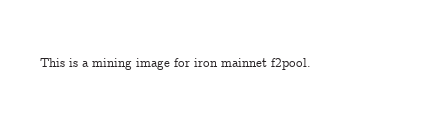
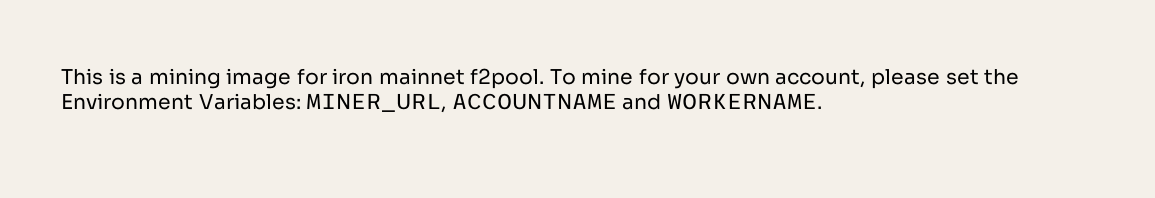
(311, 64) none -> [549,68,1020,89] [61,93,822,113] To mine for your own account, please set the Environment Variables: MINER_URL, ACCOUNTNAME and WORKERNAME.

